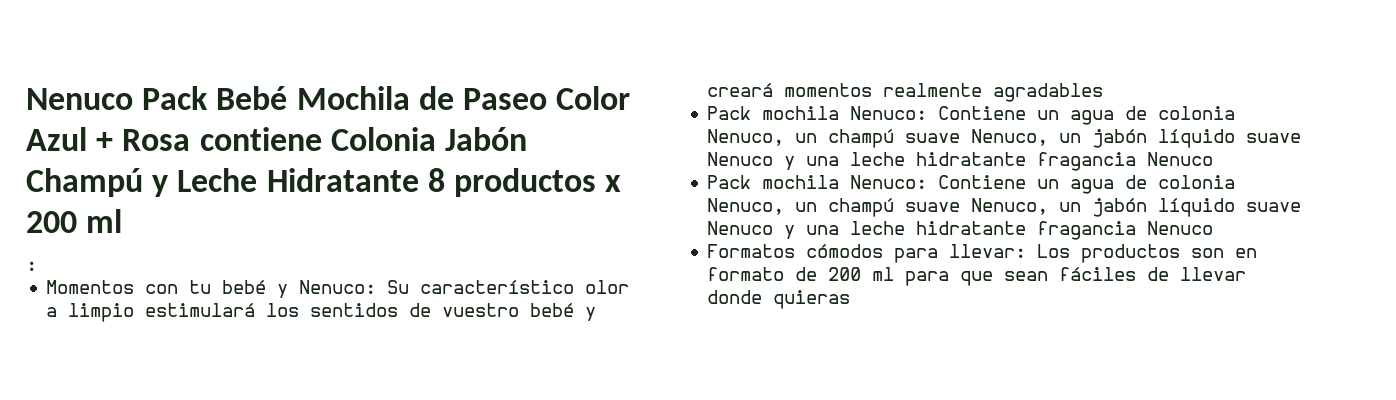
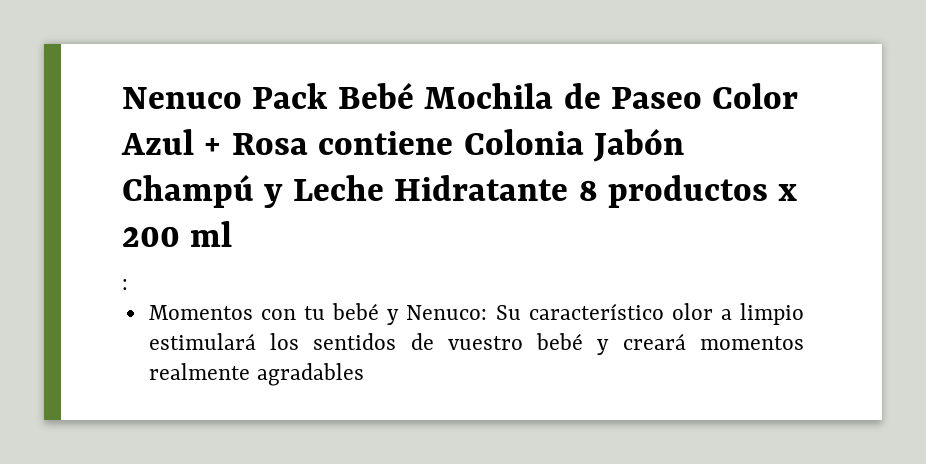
[707,106,1236,125] [707,129,1302,148] [707,152,1214,171] [707,175,1236,194] [707,198,1302,217] [707,221,1214,240] [707,244,1258,263] [707,267,1247,286] [707,290,851,309] // Pack mochila Nenuco: Contiene un agua de colonia Nenuco, un champú suave Nenuco, un jabón líquido suave Nenuco y una leche hidratante fragancia Nenuco // Pack mochila Nenuco: Contiene un agua de colonia Nenuco, un champú suave Nenuco, un jabón líquido suave Nenuco y una leche hidratante fragancia Nenuco // Formatos cómodos para llevar: Los productos son en formato de 200 ml para que sean fáciles de llevar donde quieras -> (364, 374) none

